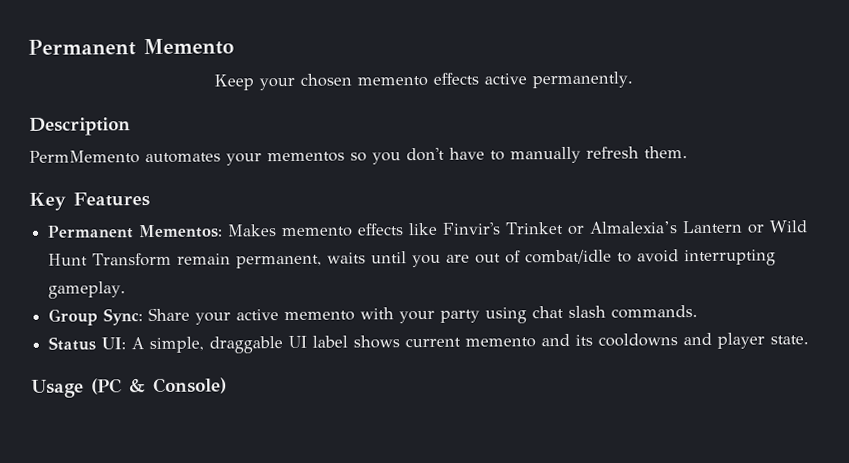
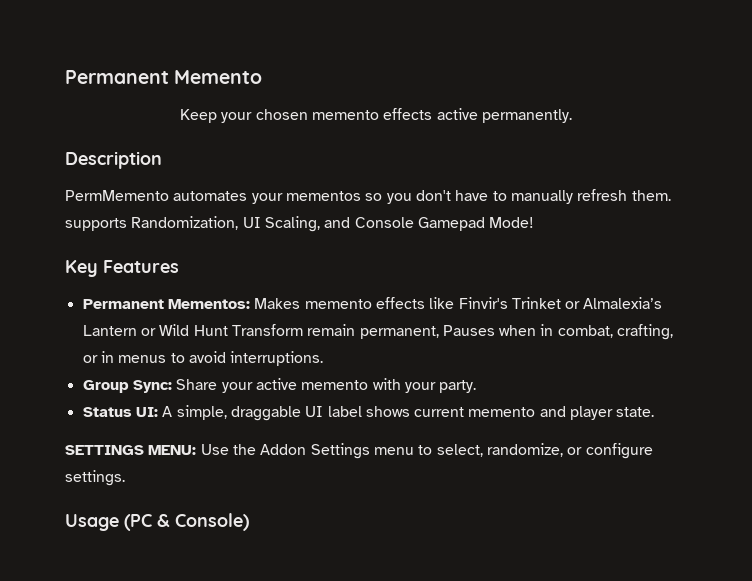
(688, 152) none -> [65,216,535,232] supports Randomization, UI Scaling, and Console Gamepad Mode!
[327,249,777,268] [48,281,127,299] waits until you are out of combat/idle to avoid interrupting gameplay. -> [442,324,674,340] [82,351,324,366] Pauses when in combat, crafting, or in menus to avoid interruptions.
[440,304,699,324] party using chat slash commands. -> [439,380,477,393] party.
[575,332,713,347] its cooldowns and -> (566, 411) none
(810, 340) none -> [65,443,653,459] [65,470,125,486] // SETTINGS MENU: Use the Addon Settings menu to select, randomize, or configure settings.

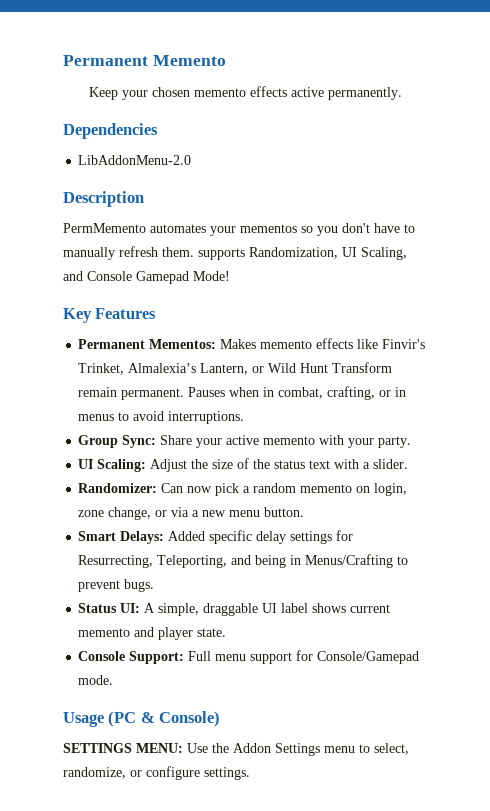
(572, 116) none -> [63,123,158,139] [78,155,192,165] // Dependencies // LibAddonMenu-2.0
[511,297,663,309] [82,325,137,336] Trinket or Almalexia’s Lantern -> [78,363,249,375] Trinket, Almalexia’s Lantern,
[359,326,439,339] permanent, -> [121,388,185,400] permanent.
(477, 386) none -> [78,458,409,472] [78,483,408,496] [78,507,305,520] [78,530,354,544] [78,554,409,568] [78,579,155,592] // UI Scaling: Adjust the size of the status text with a slider. // Randomizer: Can now pick a random memento on login, zone change, or via a new menu button. // Smart Delays: Added specific delay settings for Resurrecting, Teleporting, and being in Menus/Crafting to prevent bugs.
(655, 412) none -> [78,650,420,664] [78,675,114,685] [63,711,221,727] // Console Support: Full menu support for Console/Gamepad mode. // Usage (PC & Console)
[65,513,249,531] // Usage (PC & Console) -> (250, 773) none

